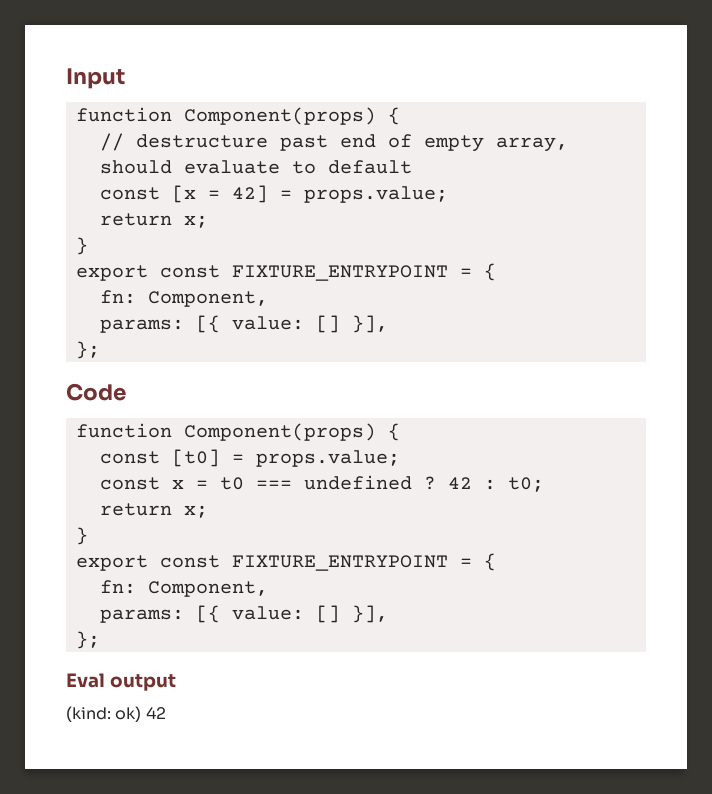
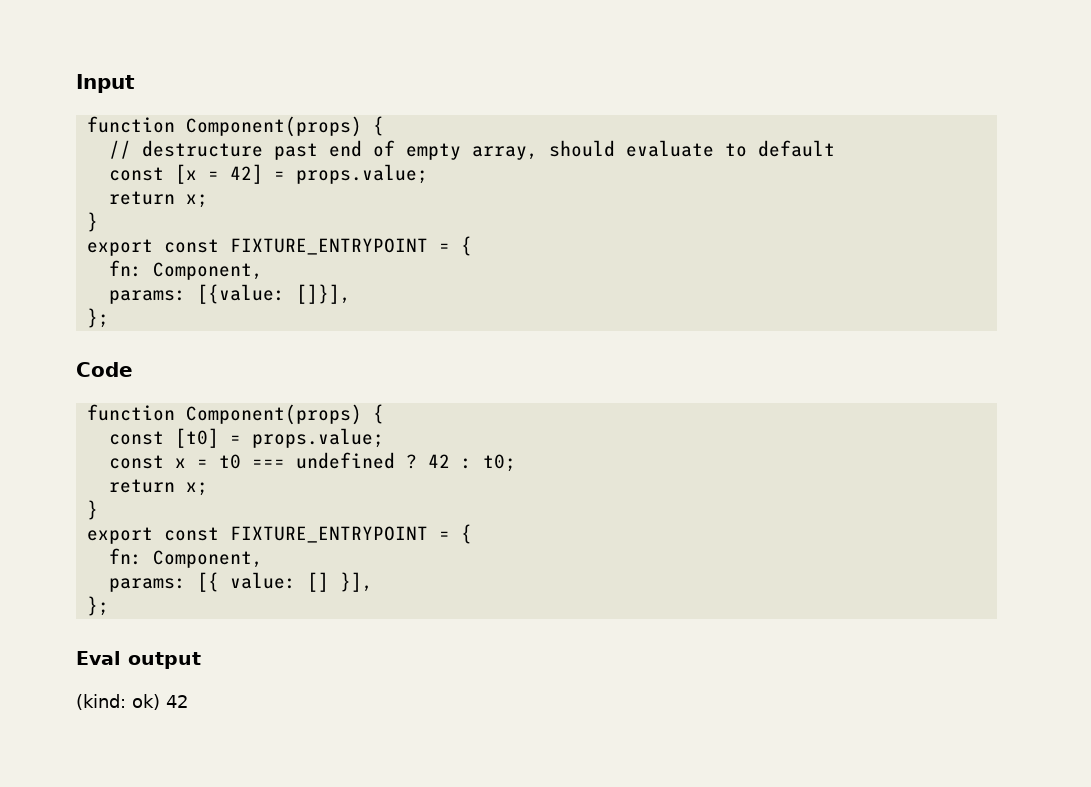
[195,315,388,333] [{ value: [] }], -> [196,284,351,304] [{value: []}],

